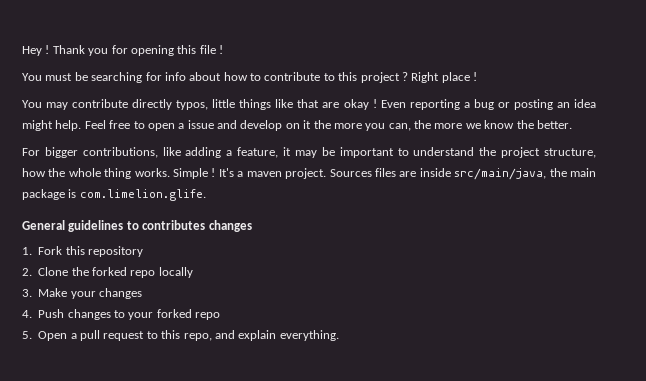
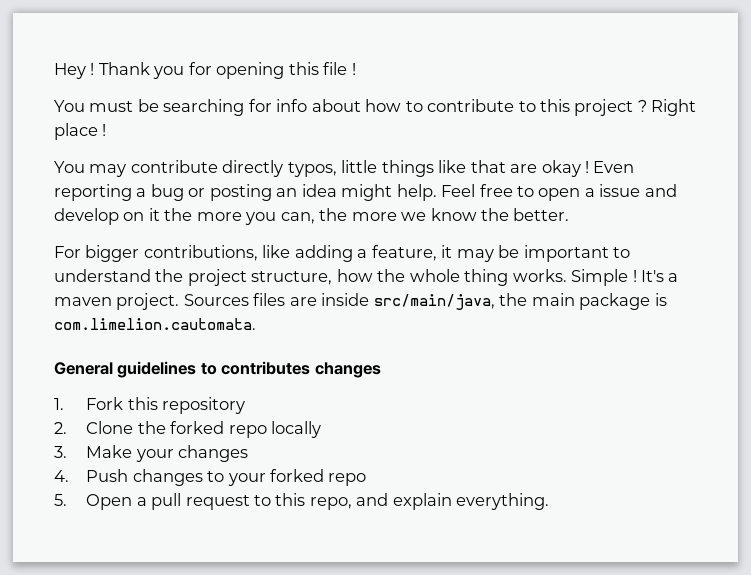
[79,189,206,201] com.limelion.glife. -> [54,318,256,330] com.limelion.cautomata.

